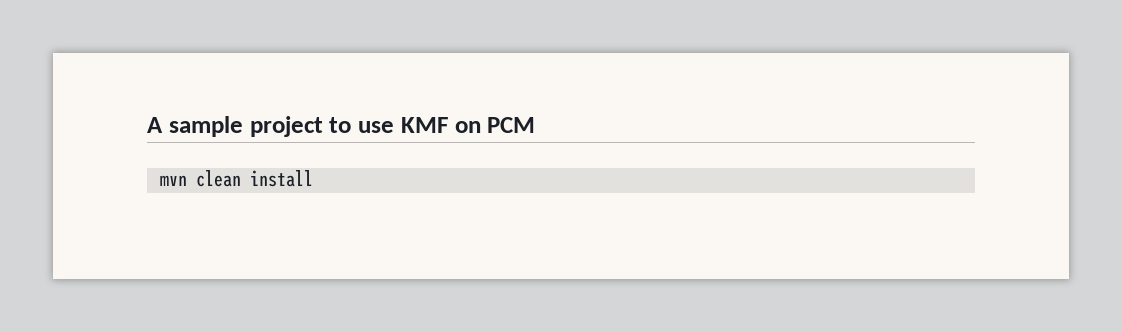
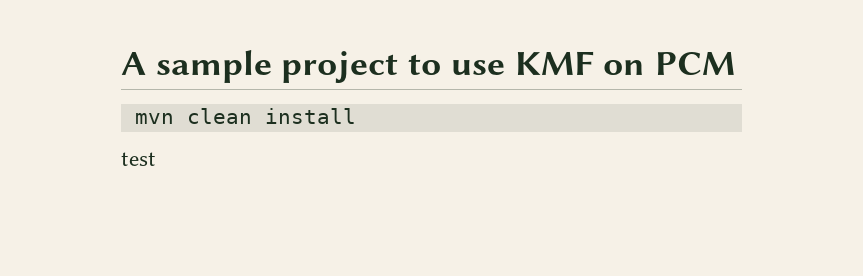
(313, 178) none -> [121,152,156,166] // test

